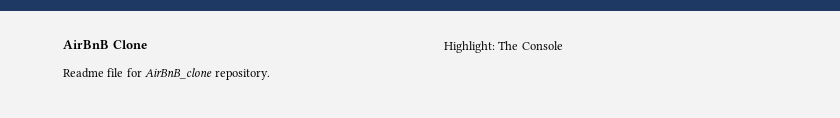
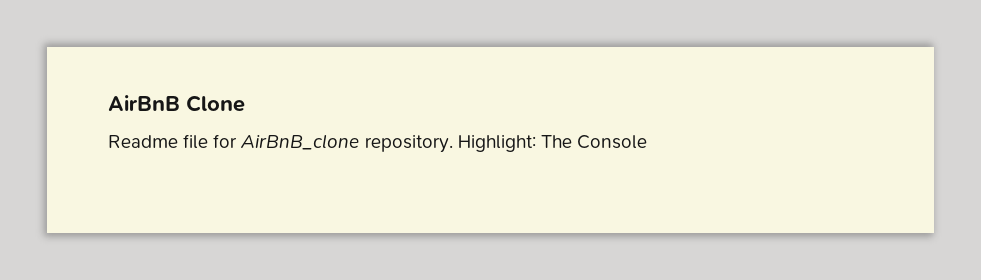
(270, 74) // -> (453, 144) none

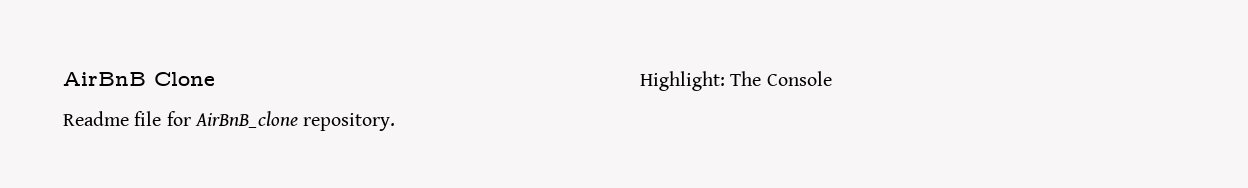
(453, 144) none -> (396, 122) //

